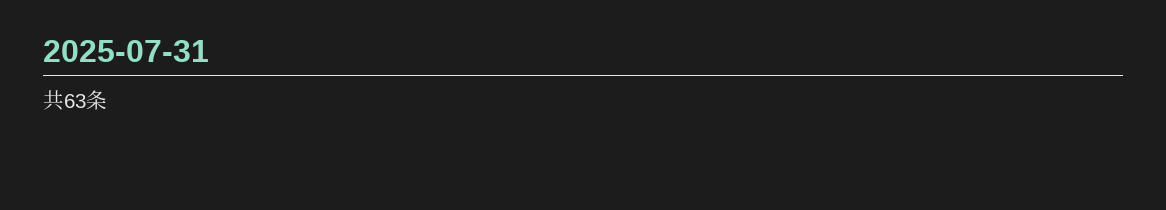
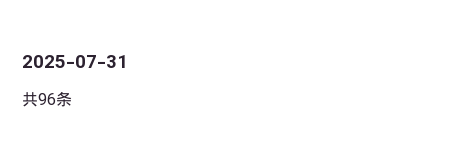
[64,94,86,108] 63 -> [38,93,56,105] 96

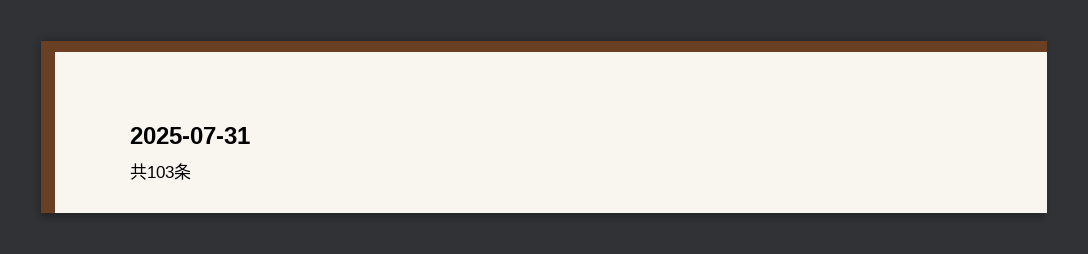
[38,93,56,105] 96 -> [147,166,174,178] 103

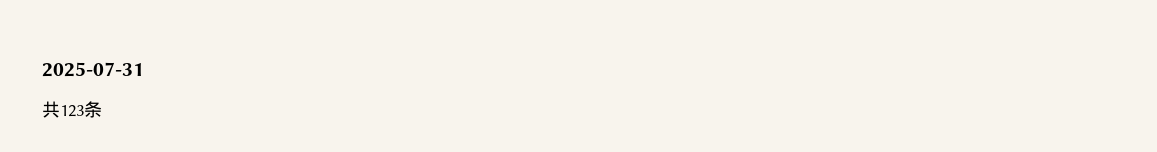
[147,166,174,178] 103 -> [60,105,84,117] 123

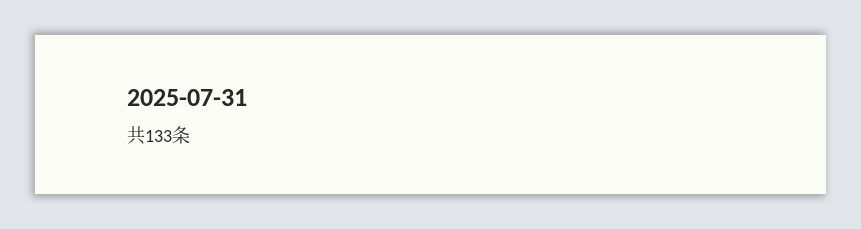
[60,105,84,117] 123 -> [145,130,172,142] 133

